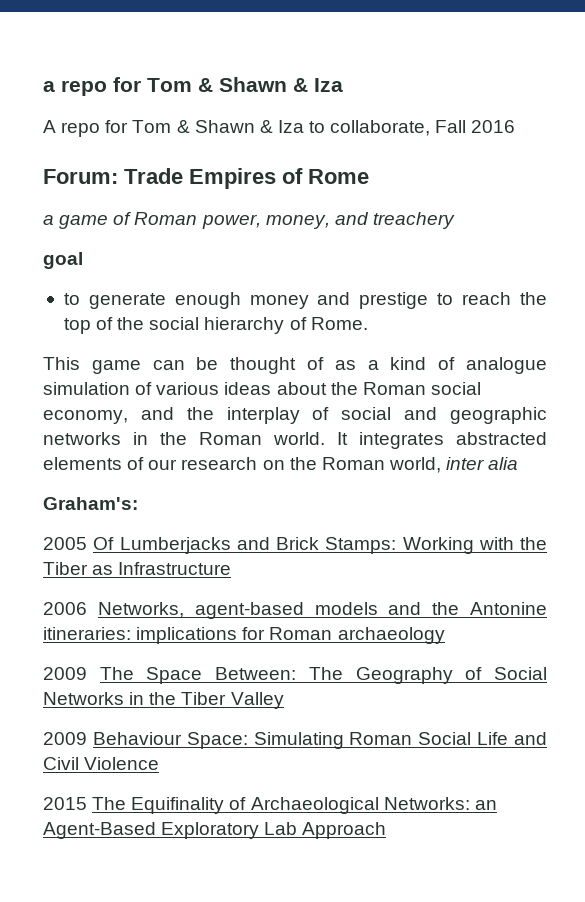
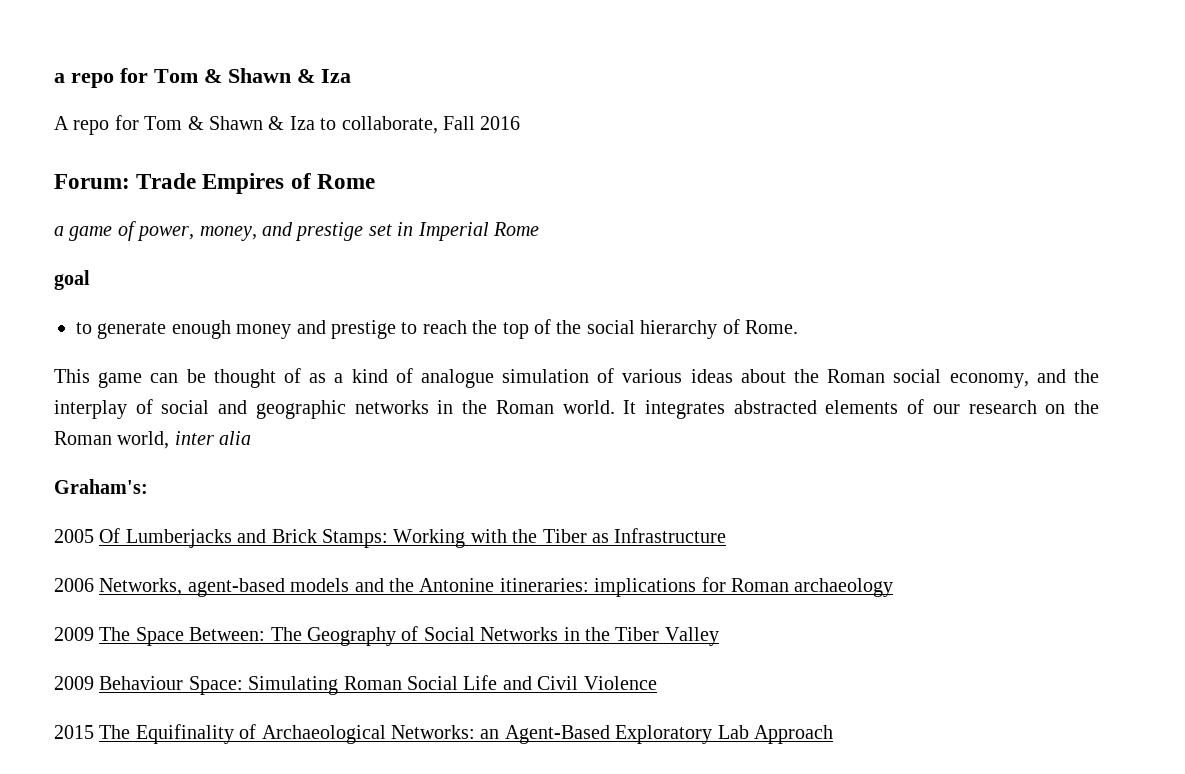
[134,212,198,225] Roman -> (136, 231) none
[372,212,455,229] treachery -> [295,222,539,241] prestige set in Imperial Rome

